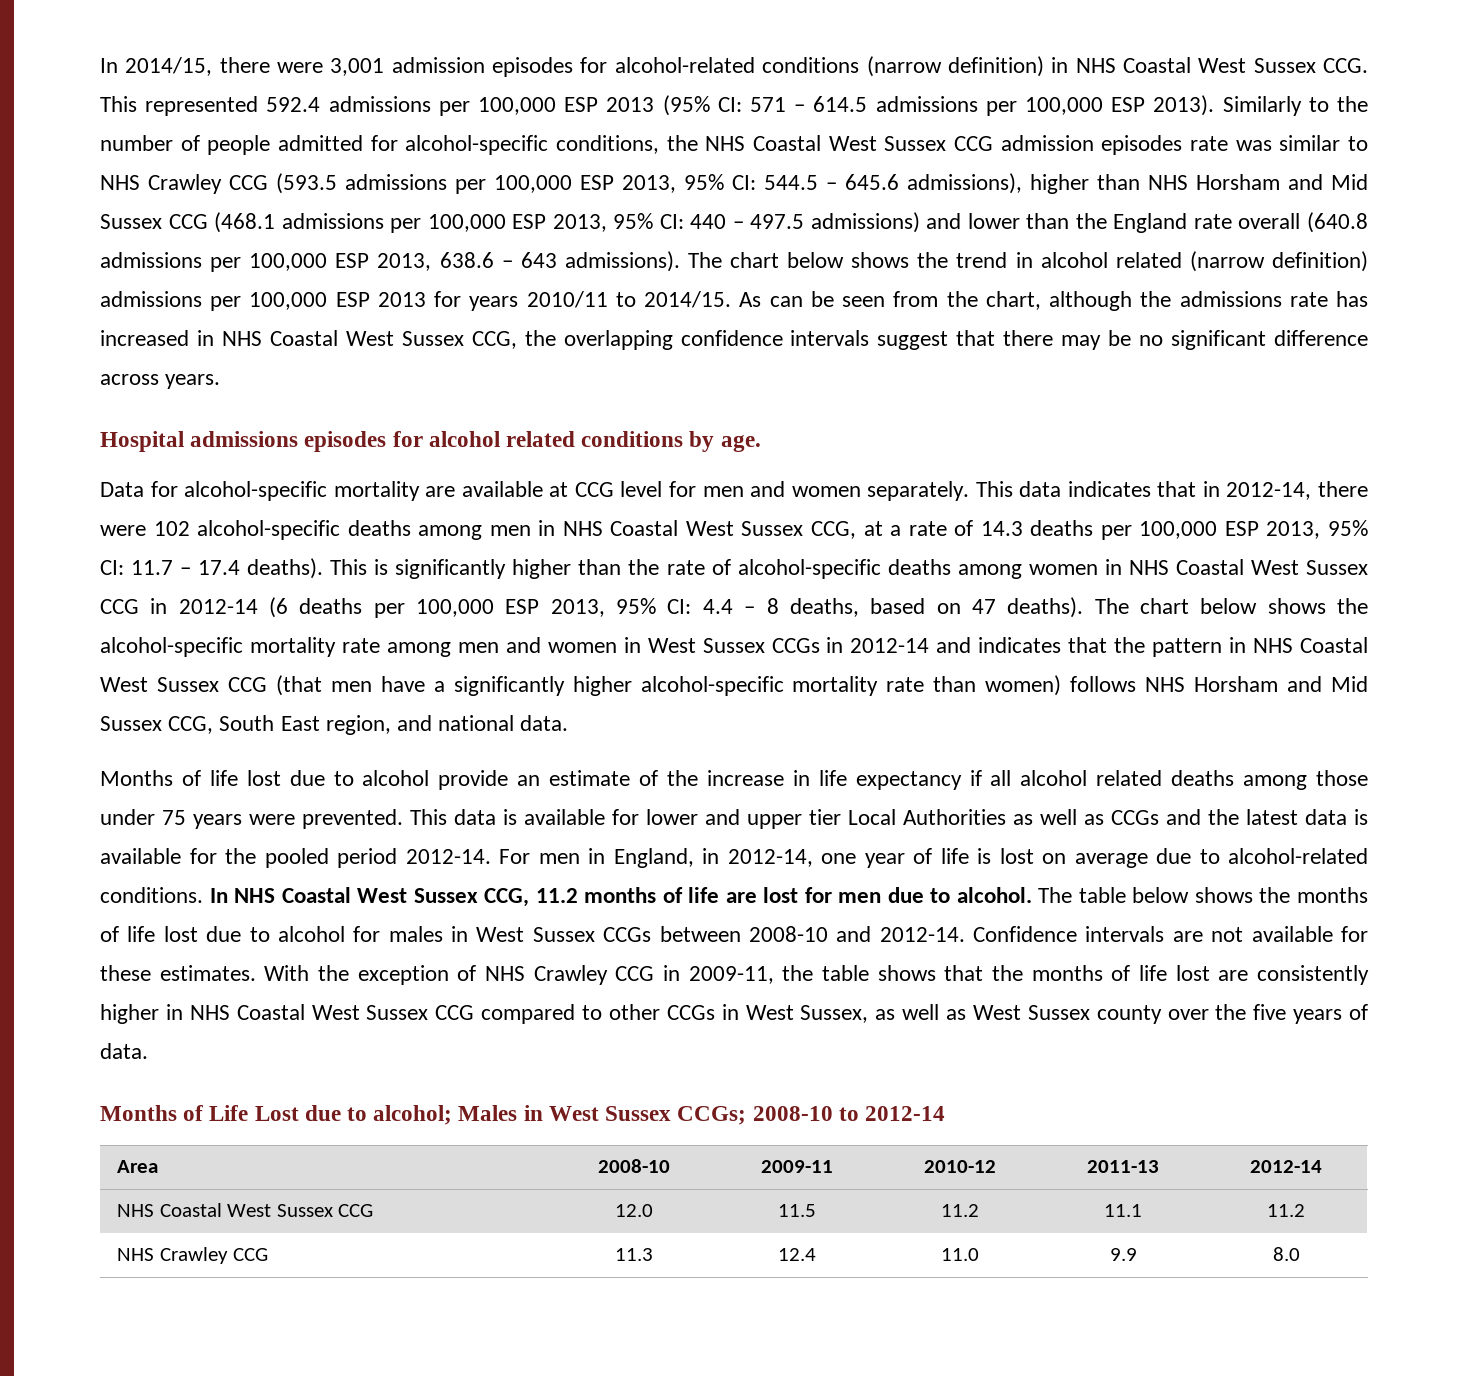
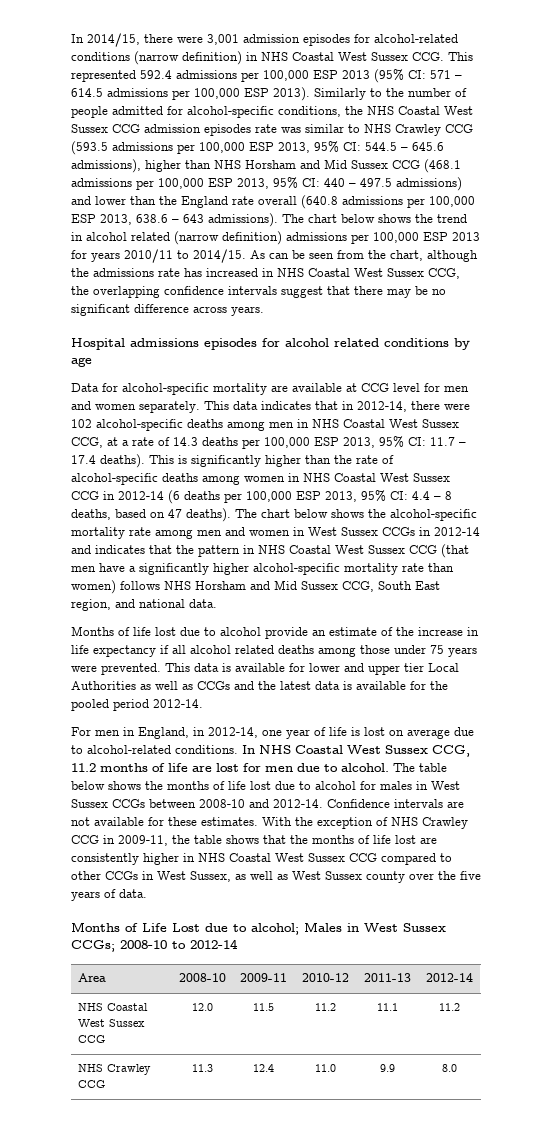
[720,435,761,452] age. -> [71,357,92,367] age
(491, 856) none -> (203, 703) //

